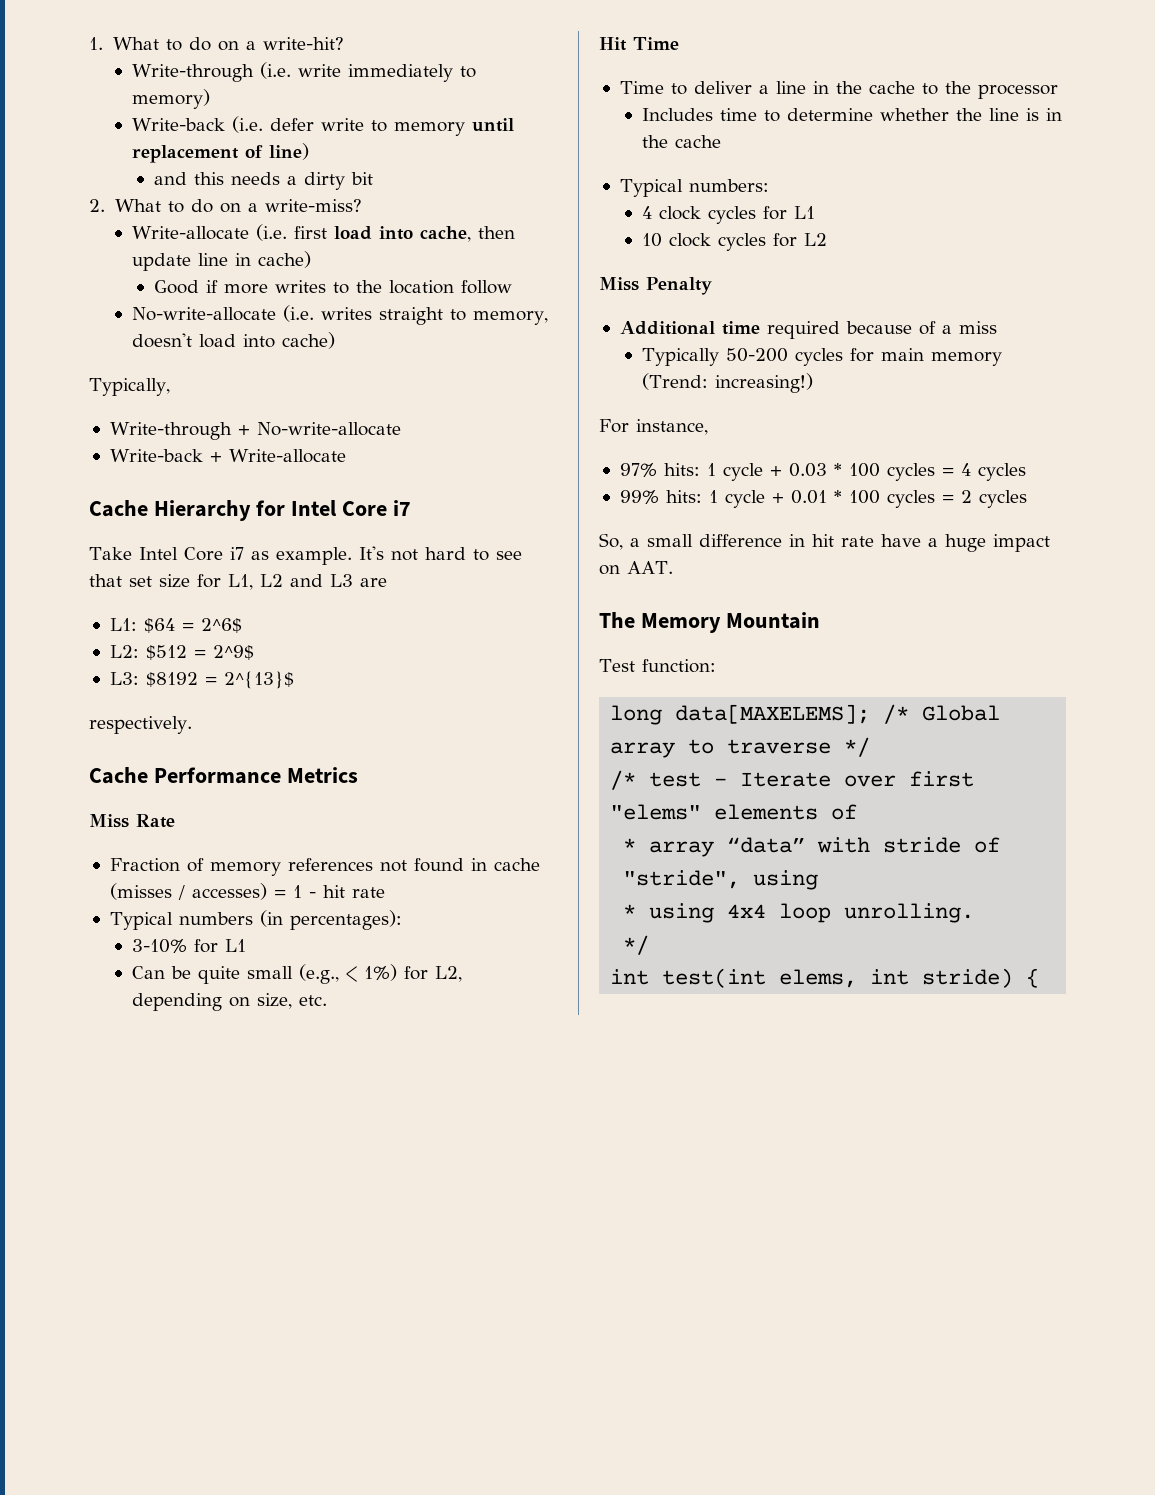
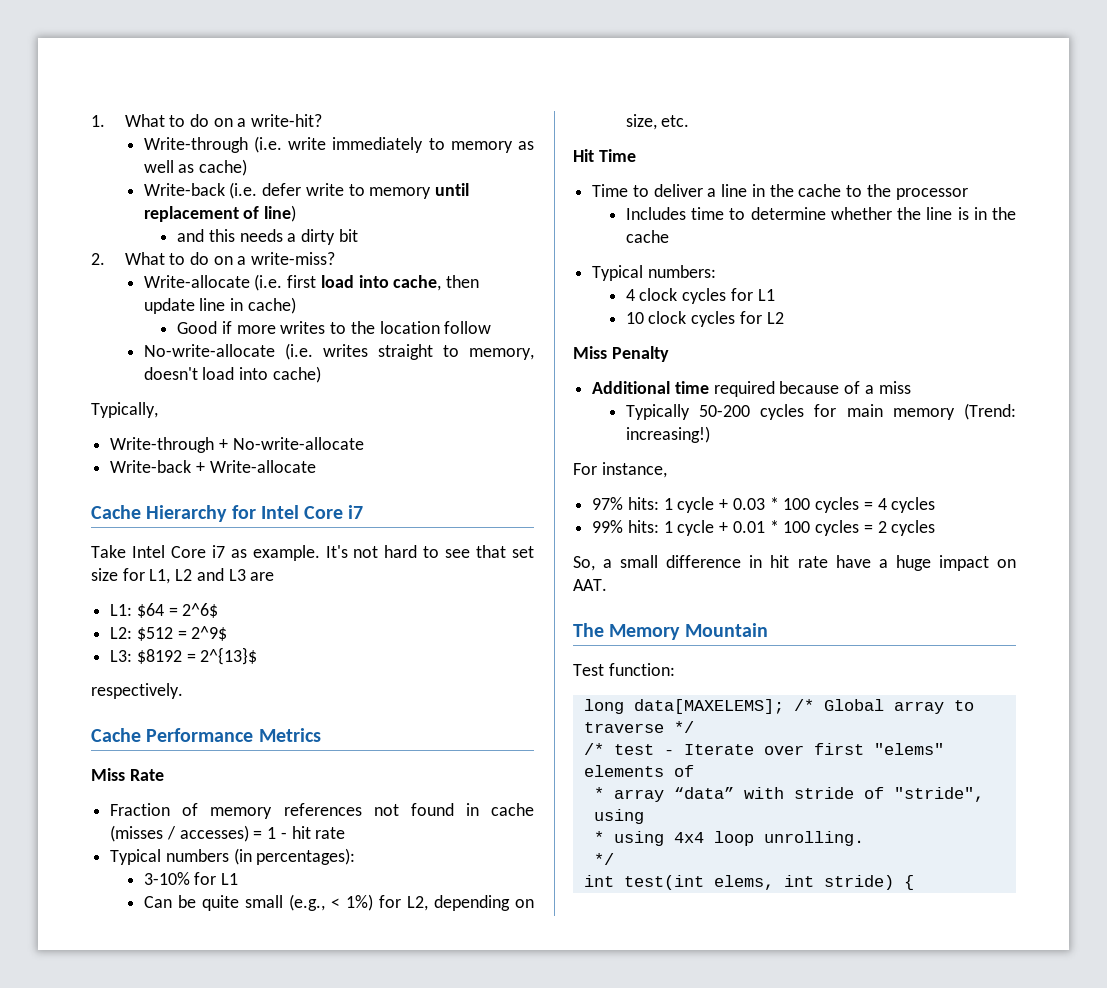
[132,89,211,109] memory) -> [450,141,534,153] [143,159,248,176] memory as well as cache)

